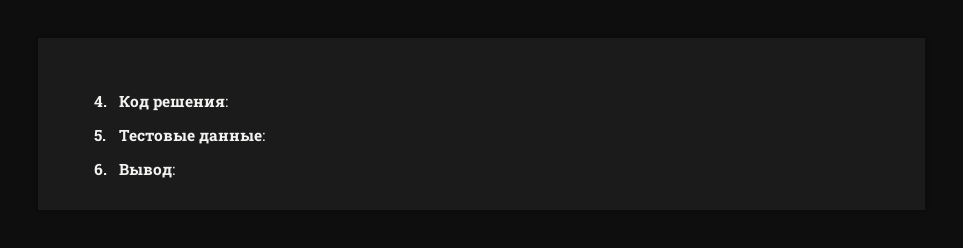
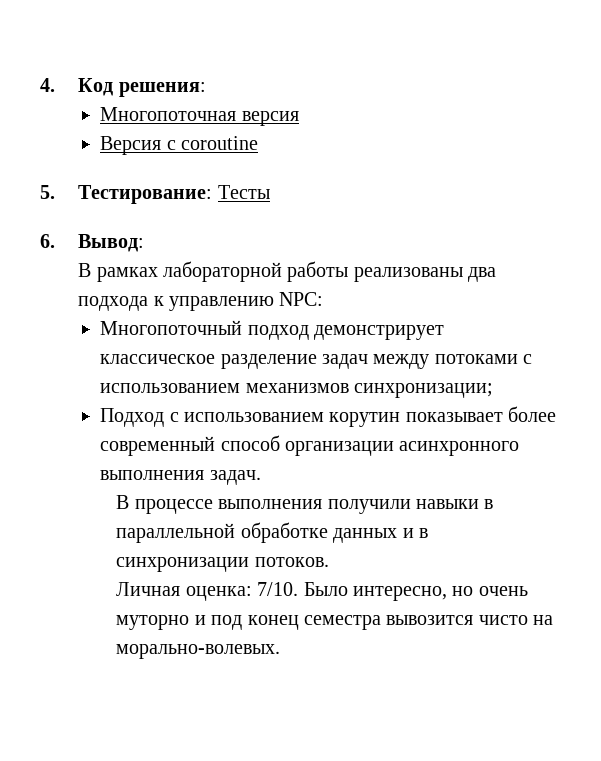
(229, 104) none -> [100,107,299,126] [100,136,259,155] // Многопоточная версия // Версия с coroutine
[118,129,266,144] Тестовые данные: -> [78,185,270,204] Тестирование: Тесты
(175, 170) none -> [78,261,497,282] [78,292,324,311] [100,320,445,340] [100,354,533,369] [100,383,494,398] [100,406,557,427] [100,435,520,456] [100,470,261,485] [116,495,494,514] [116,522,429,543] [116,557,329,572] [116,582,528,601] [116,615,554,630] [116,644,281,659] // В рамках лабораторной работы реализованы два подхода к управлению NPC: // Многопоточный подход демонстрирует классическое разделение задач между потоками с использованием механизмов синхронизации; // Подход с использованием корутин показывает более современный способ организации асинхронного выполнения задач. // В процессе выполнения получили навыки в параллельной обработке данных и в синхронизации потоков. // Личная оценка: 7/10. Было интересно, но очень муторно и под конец семестра вывозится чисто на морально-волевых.

